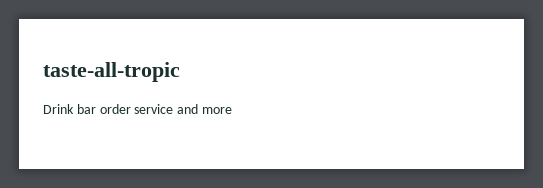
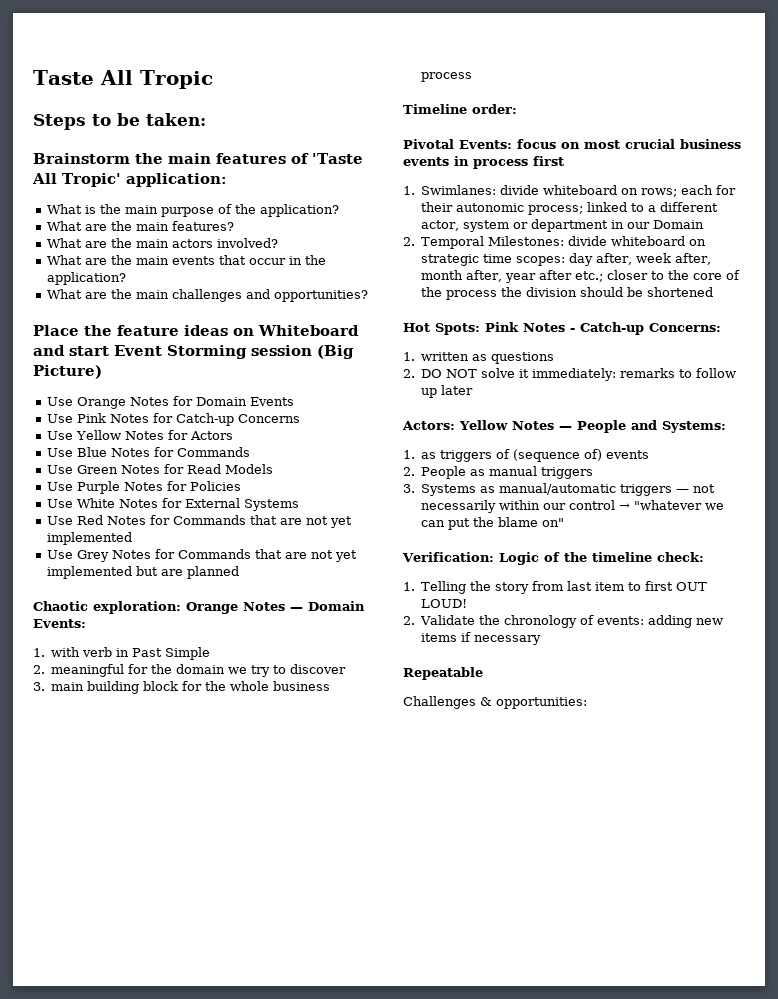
[43,62,180,82] [43,104,232,114] taste-all-tropic // Drink bar order service and more -> [33,70,213,89] [33,113,206,130] [33,153,363,164] [32,173,227,187] [46,204,339,217] [46,221,234,231] [46,238,278,248] [46,255,326,265] [46,272,126,285] [46,289,368,302] [33,325,359,336] [33,345,354,359] [33,365,102,379] [46,396,294,409] [46,413,300,426] [46,430,233,440] [46,447,250,457] [46,464,273,474] [46,481,241,494] [46,498,299,511] [46,515,352,528] [46,532,132,545] [46,549,357,562] [46,566,239,579] [33,601,365,614] [33,619,86,628] [33,647,211,660] [33,664,347,677] [33,681,331,694] [421,72,473,82] [403,104,517,114] [403,139,741,149] [403,156,564,169] [403,185,737,197] [421,202,719,215] [421,219,705,232] [403,236,707,249] [421,253,712,266] [421,270,741,283] [421,287,714,300] [403,322,721,335] [403,352,555,364] [403,368,737,381] [421,385,474,398] [402,420,726,433] [403,449,650,462] [403,466,594,479] [403,483,716,496] [421,500,725,513] [421,517,565,530] [402,552,704,565] [403,581,708,594] [421,599,468,608] [403,615,724,628] [421,632,542,645] [403,667,483,680] [403,696,587,709] Taste All Tropic // Steps to be taken: // Brainstorm the main features of 'Taste All Tropic' application: // What is the main purpose of the application? // What are the main features? // What are the main actors involved? // What are the main events that occur in the application? // What are the main challenges and opportunities? // Place the feature ideas on Whiteboard and start Event Storming session (Big Picture) // Use Orange Notes for Domain Events // Use Pink Notes for Catch-up Concerns // Use Yellow Notes for Actors // Use Blue Notes for Commands // Use Green Notes for Read Models // Use Purple Notes for Policies // Use White Notes for External Systems // Use Red Notes for Commands that are not yet implemented // Use Grey Notes for Commands that are not yet implemented but are planned // Chaotic exploration: Orange Notes — Domain Events: // 1. with verb in Past Simple // 2. meaningful for the domain we try to discover // 3. main building block for the whole business process // Timeline order: // Pivotal Events: focus on most crucial business events in process first // 1. Swimlanes: divide whiteboard on rows; each for their autonomic process; linked to a different actor, system or department in our Domain // 2. Temporal Milestones: divide whiteboard on strategic time scopes: day after, week after, month after, year after etc.; closer to the core of the process the division should be shortened // Hot Spots: Pink Notes - Catch-up Concerns: // 1. written as questions // 2. DO NOT solve it immediately: remarks to follow up later // Actors: Yellow Notes — People and Systems: // 1. as triggers of (sequence of) events // 2. People as manual triggers // 3. Systems as manual/automatic triggers — not necessarily within our control → "whatever we can put the blame on" // Verification: Logic of the timeline check: // 1. Telling the story from last item to first OUT LOUD! // 2. Validate the chronology of events: adding new items if necessary // Repeatable // Challenges & opportunities:

